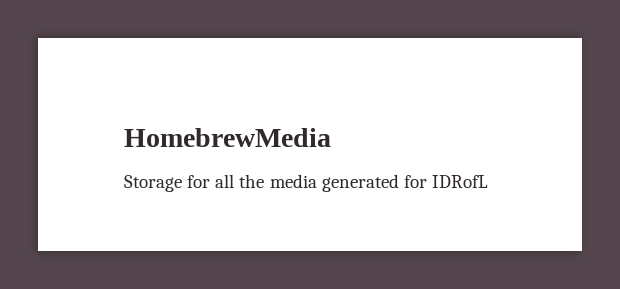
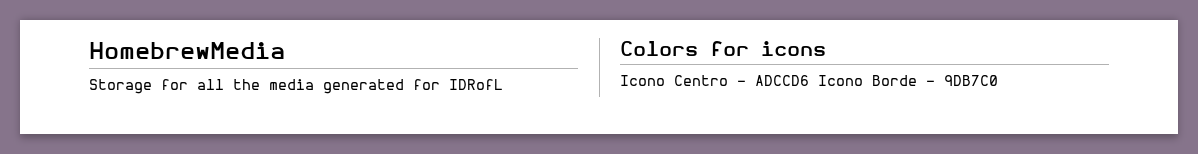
(488, 181) none -> [620,41,826,56] [620,75,998,86] // Colors for icons // Icono Centro - ADCCD6 Icono Borde - 9DB7C0

